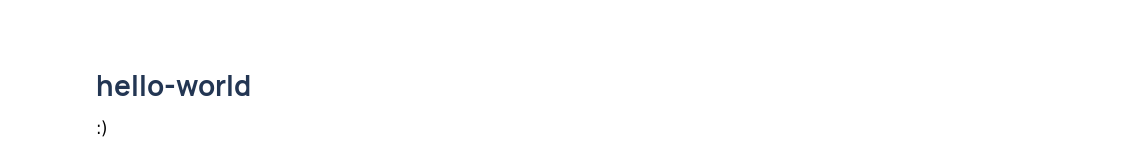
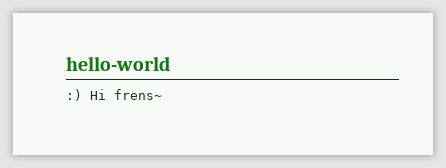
(107, 128) none -> [90,89,162,100] Hi frens~

